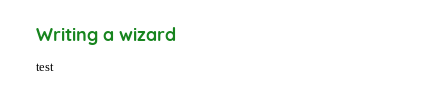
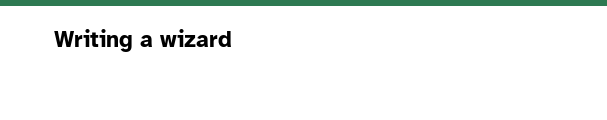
[36,63,54,71] // test -> (232, 38) none

